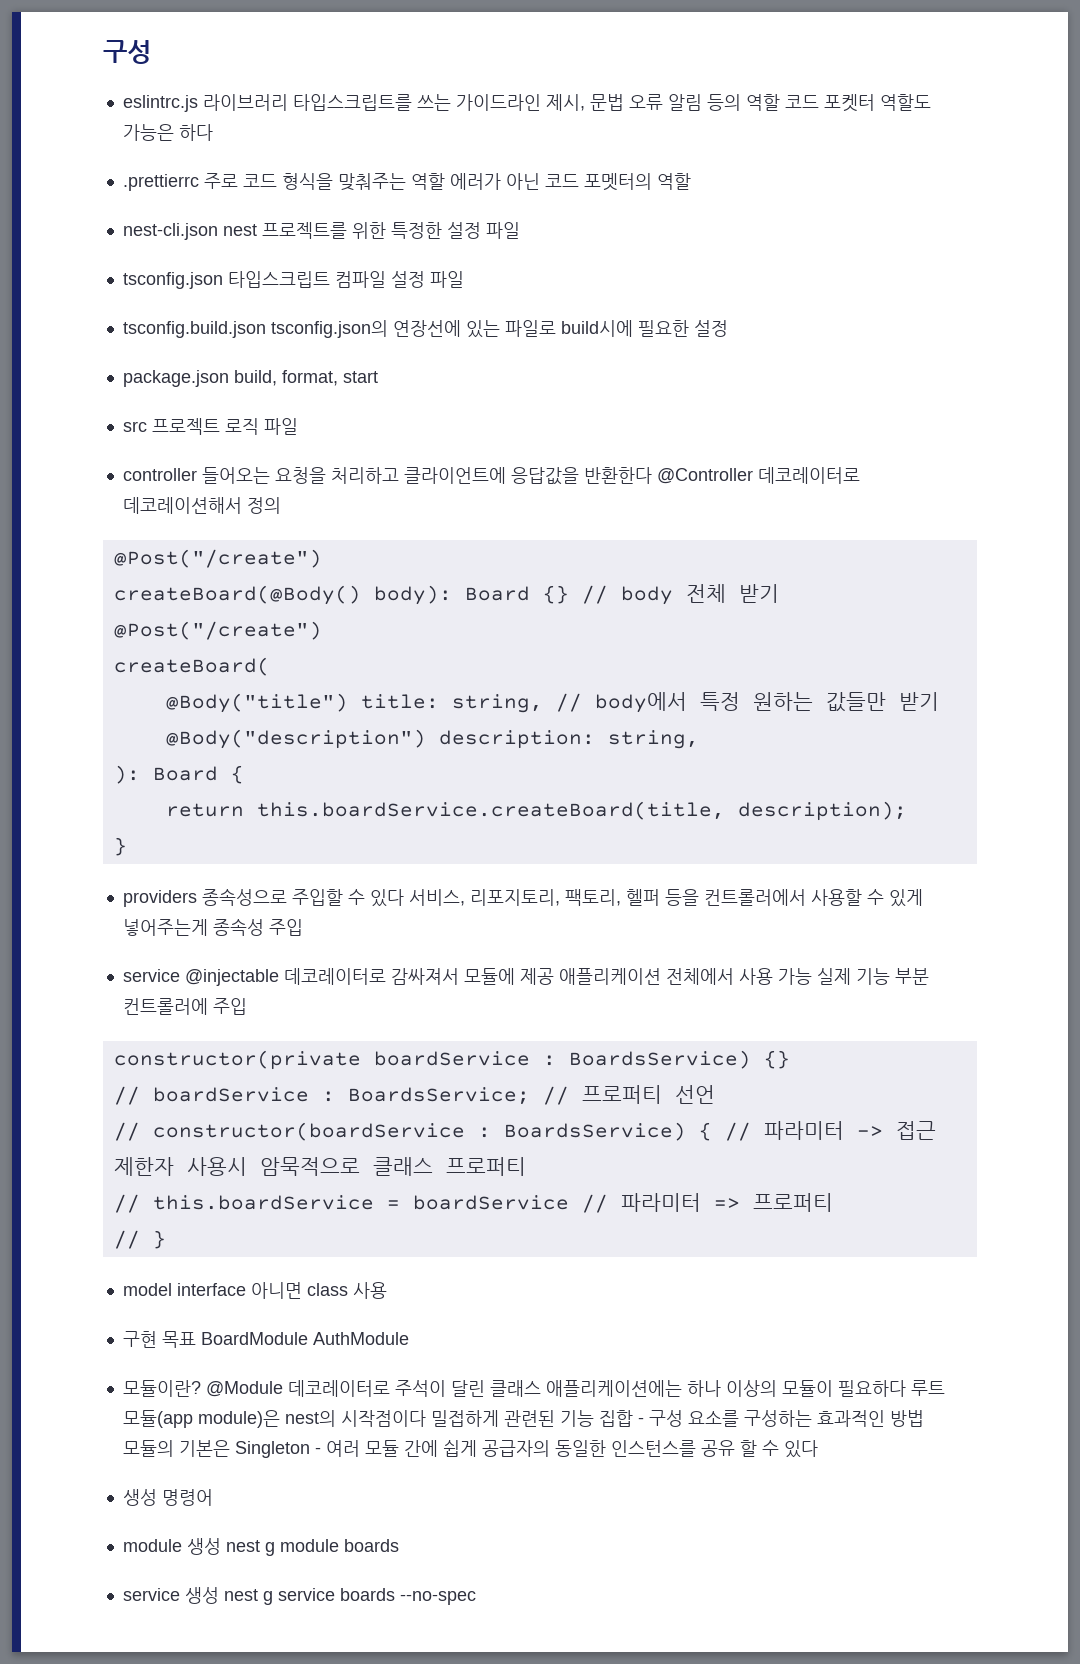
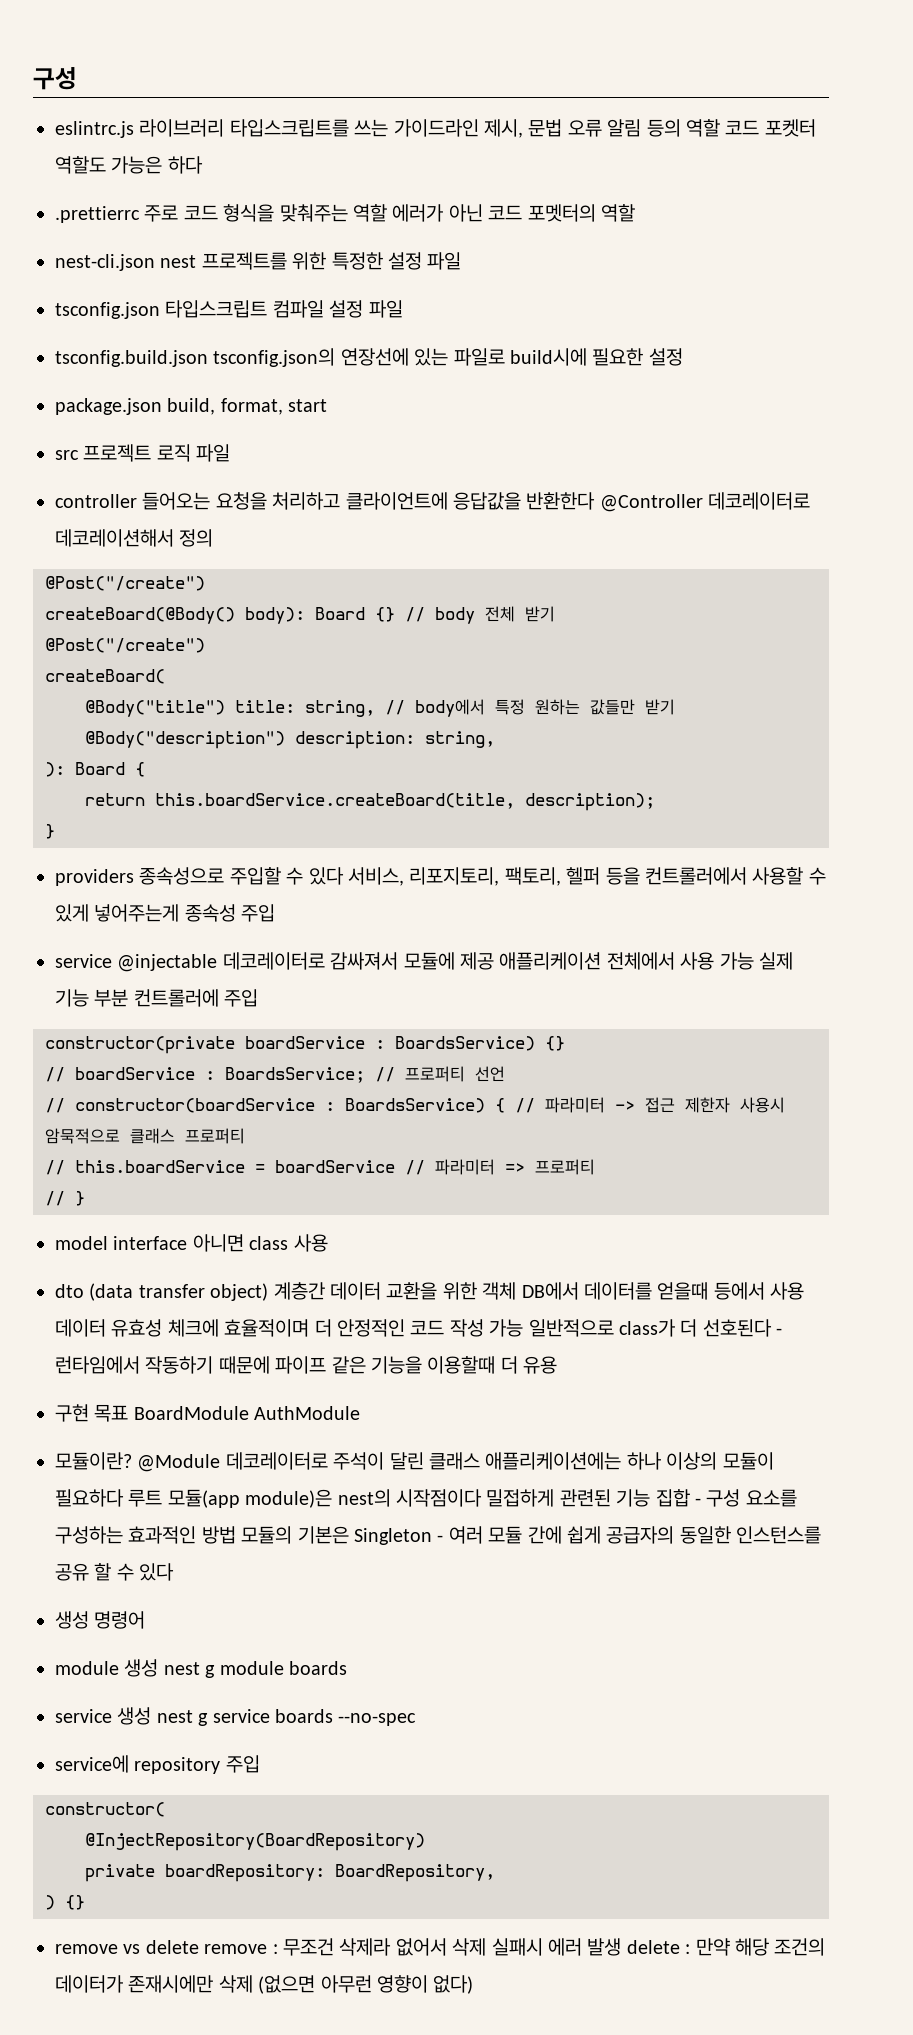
(387, 1290) none -> [55,1282,805,1301] [55,1319,783,1337] [55,1356,558,1374] // dto (data transfer object) 계층간 데이터 교환을 위한 객체 DB에서 데이터를 얻을때 등에서 사용 데이터 유효성 체크에 효율적이며 더 안정적인 코드 작성 가능 일반적으로 class가 더 선호된다 - 런타임에서 작동하기 때문에 파이프 같은 기능을 이용할때 더 유용
(476, 1598) none -> [55,1755,260,1774] [45,1802,165,1817] [85,1833,425,1851] [85,1864,495,1882] [45,1895,85,1910] [55,1938,826,1956] [55,1975,474,1994] // service에 repository 주입 // constructor( // @InjectRepository(BoardRepository) // private boardRepository: BoardRepository, // ) {} // remove vs delete remove : 무조건 삭제라 없어서 삭제 실패시 에러 발생 delete : 만약 해당 조건의 데이터가 존재시에만 삭제 (없으면 아무런 영향이 없다)

